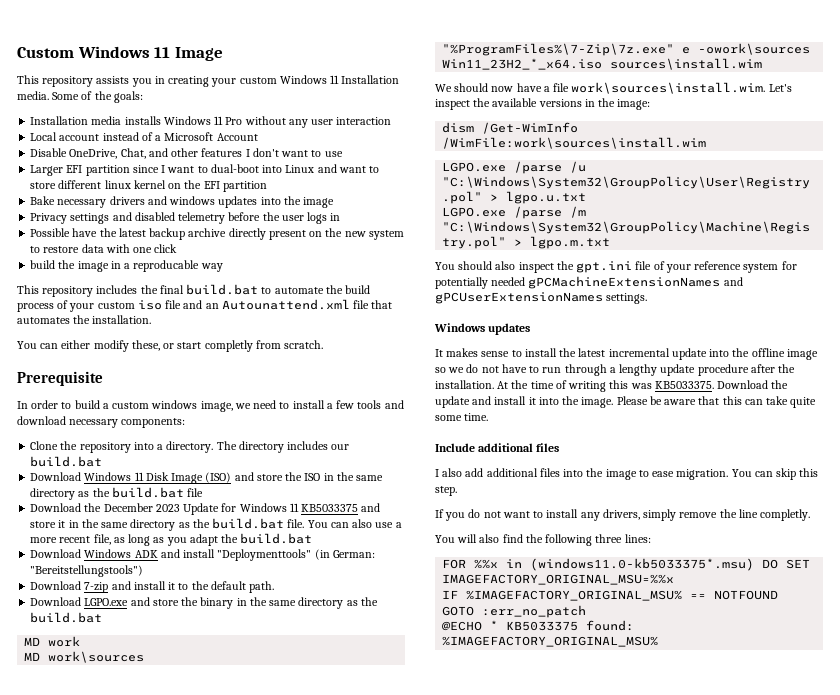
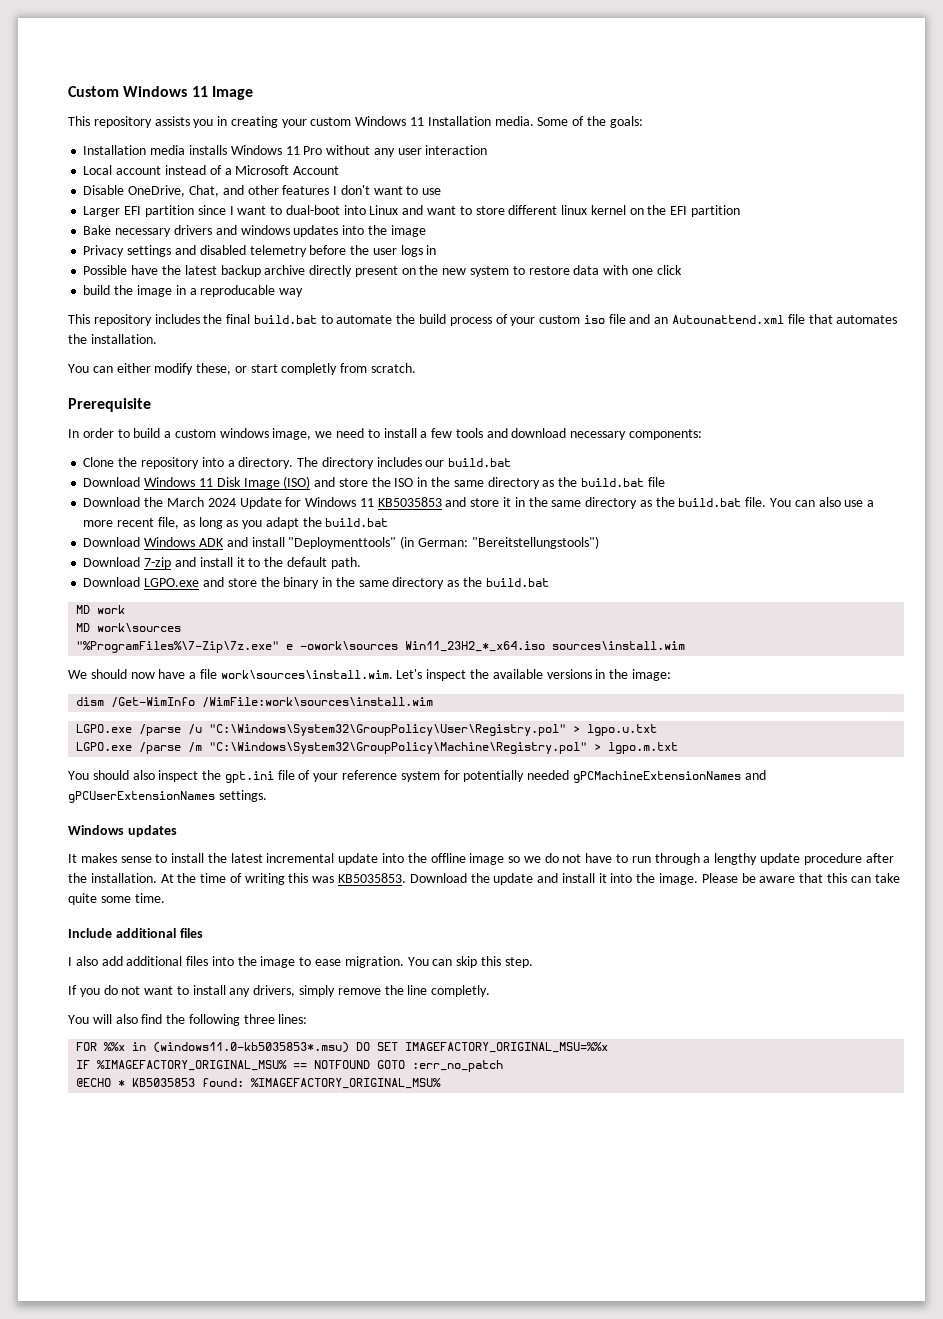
[103,503,180,512] December 2023 -> [166,497,236,507] March 2024
[301,504,359,512] KB5033375 -> [377,497,442,507] KB5035853
[654,381,714,389] KB5033375. -> [338,873,407,883] KB5035853.
[530,558,755,571] (windows11.0-kb5033375*.msu) -> [153,1042,350,1053] (windows11.0-kb5035853*.msu)
[506,621,579,631] KB5033375 -> [132,1078,196,1087] KB5035853

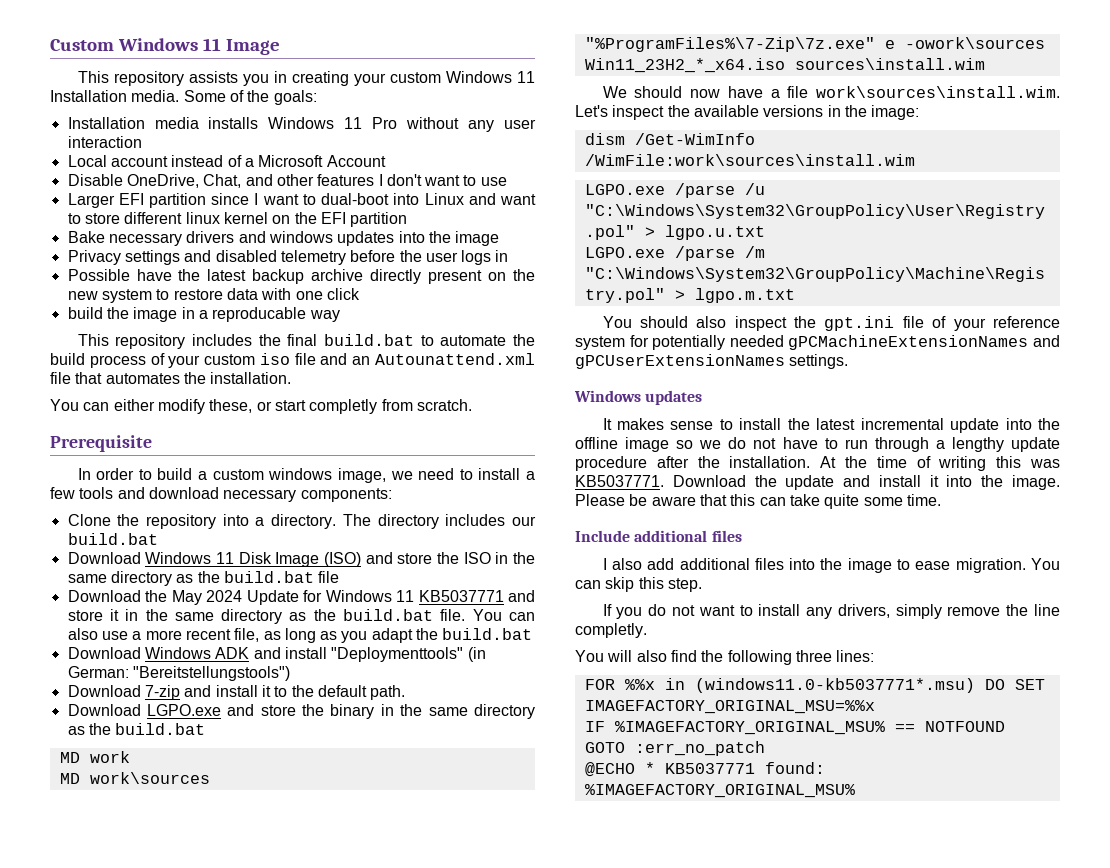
[166,497,204,507] March -> [171,590,202,605] May
[377,497,442,507] KB5035853 -> [418,590,504,602] KB5037771
[338,873,407,883] KB5035853. -> [575,475,664,487] KB5037771.
[153,1042,350,1053] (windows11.0-kb5035853*.msu) -> [694,678,975,693] (windows11.0-kb5037771*.msu)
[132,1078,196,1087] KB5035853 -> [664,763,755,774] KB5037771

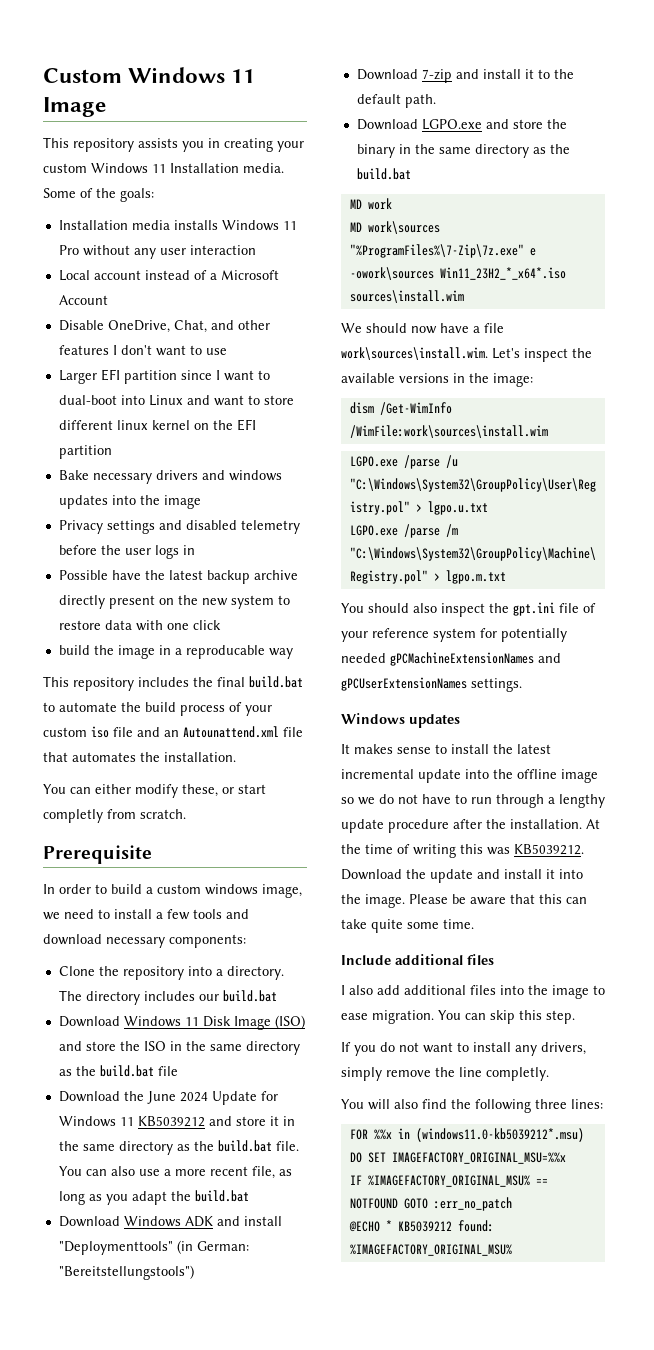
[171,590,202,605] May -> [146,1091,176,1104] June
[418,590,504,602] KB5037771 -> [137,1116,205,1127] KB5039212
[584,58,785,73] Win11_23H2_*_x64.iso -> [439,267,566,280] Win11_23H2_*_x64*.iso
[575,475,664,487] KB5037771. -> [514,844,584,855] KB5039212.
[694,678,975,693] (windows11.0-kb5037771*.msu) -> [415,1128,584,1142] (windows11.0-kb5039212*.msu)
[664,763,755,774] KB5037771 -> [397,1221,452,1232] KB5039212

